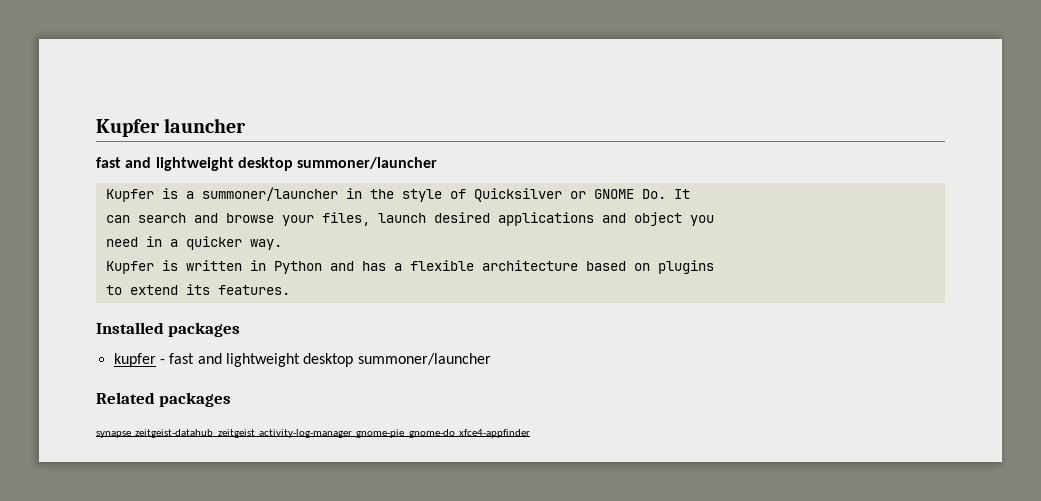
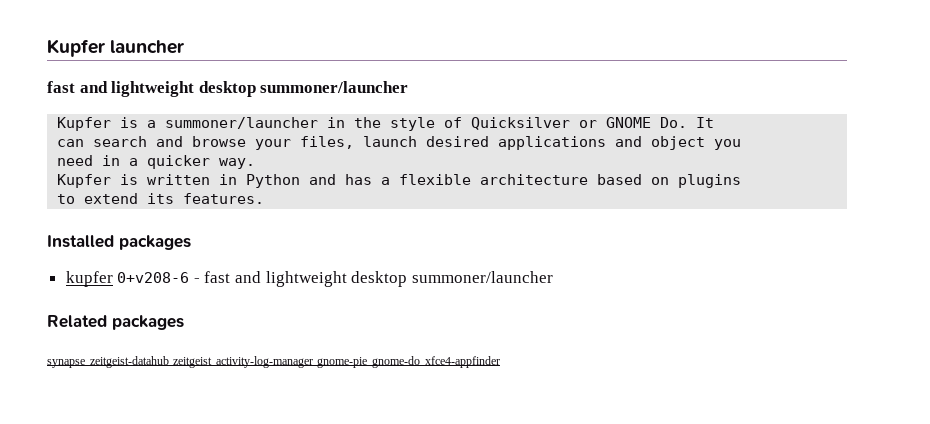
(156, 360) none -> [117,272,190,283] 0+v208-6

